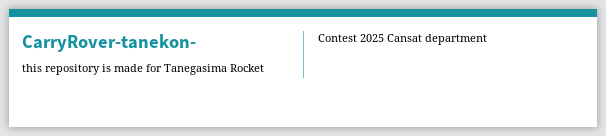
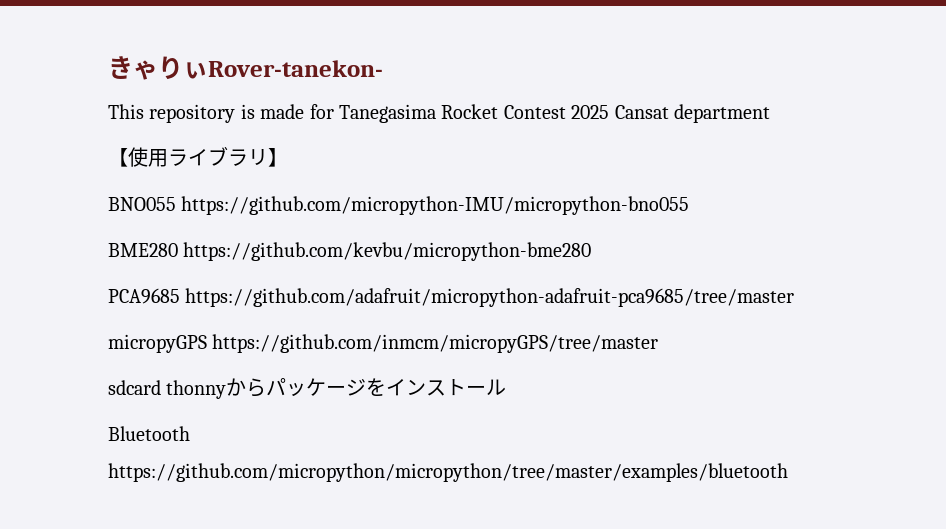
[22,34,196,52] [22,64,42,72] CarryRover-tanekon- // this -> [108,56,383,80] [108,104,144,119] きゃりぃRover-tanekon- // This
(487, 39) none -> [108,146,288,167] [108,196,690,215] [108,242,592,261] [108,288,795,307] [108,334,659,353] [108,378,507,399] [108,426,190,441] [108,463,788,482] // 【使用ライブラリ】 // BNO055 https://github.com/micropython-IMU/micropython-bno055 // BME280 https://github.com/kevbu/micropython-bme280 // PCA9685 https://github.com/adafruit/micropython-adafruit-pca9685/tree/master // micropyGPS https://github.com/inmcm/micropyGPS/tree/master // sdcard thonnyからパッケージをインストール // Bluetooth https://github.com/micropython/micropython/tree/master/examples/bluetooth

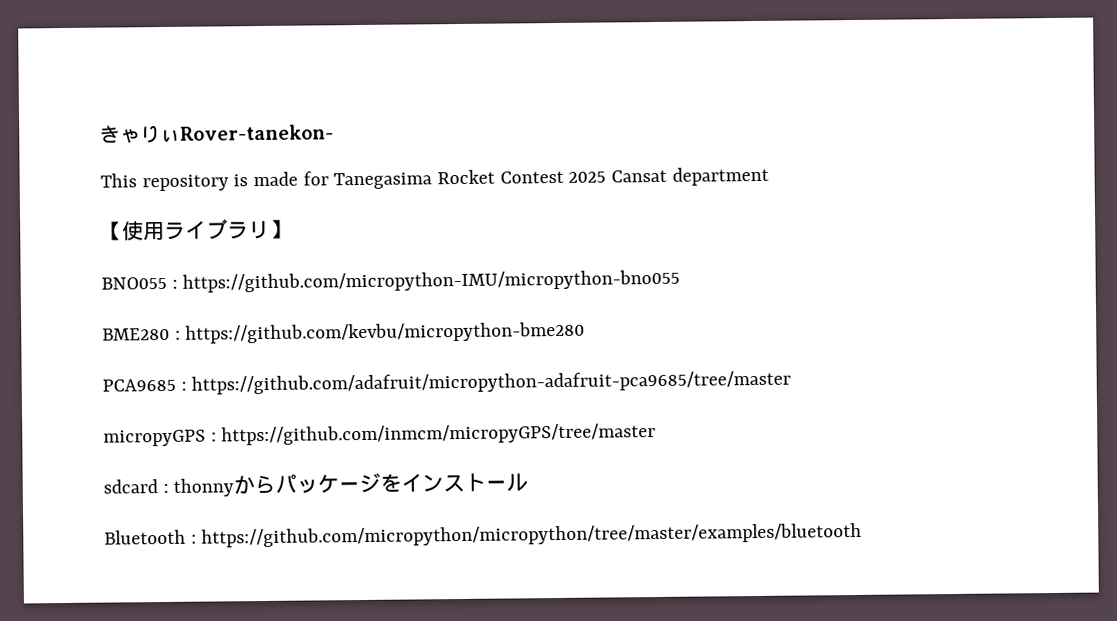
(176, 204) none -> [171,279,178,289] :
(178, 250) none -> [174,330,181,340] :
(180, 296) none -> [180,381,187,391] :
(207, 343) none -> [210,432,217,442] :
(161, 387) none -> [162,483,169,494] :
(190, 433) none -> [190,534,197,544] :

